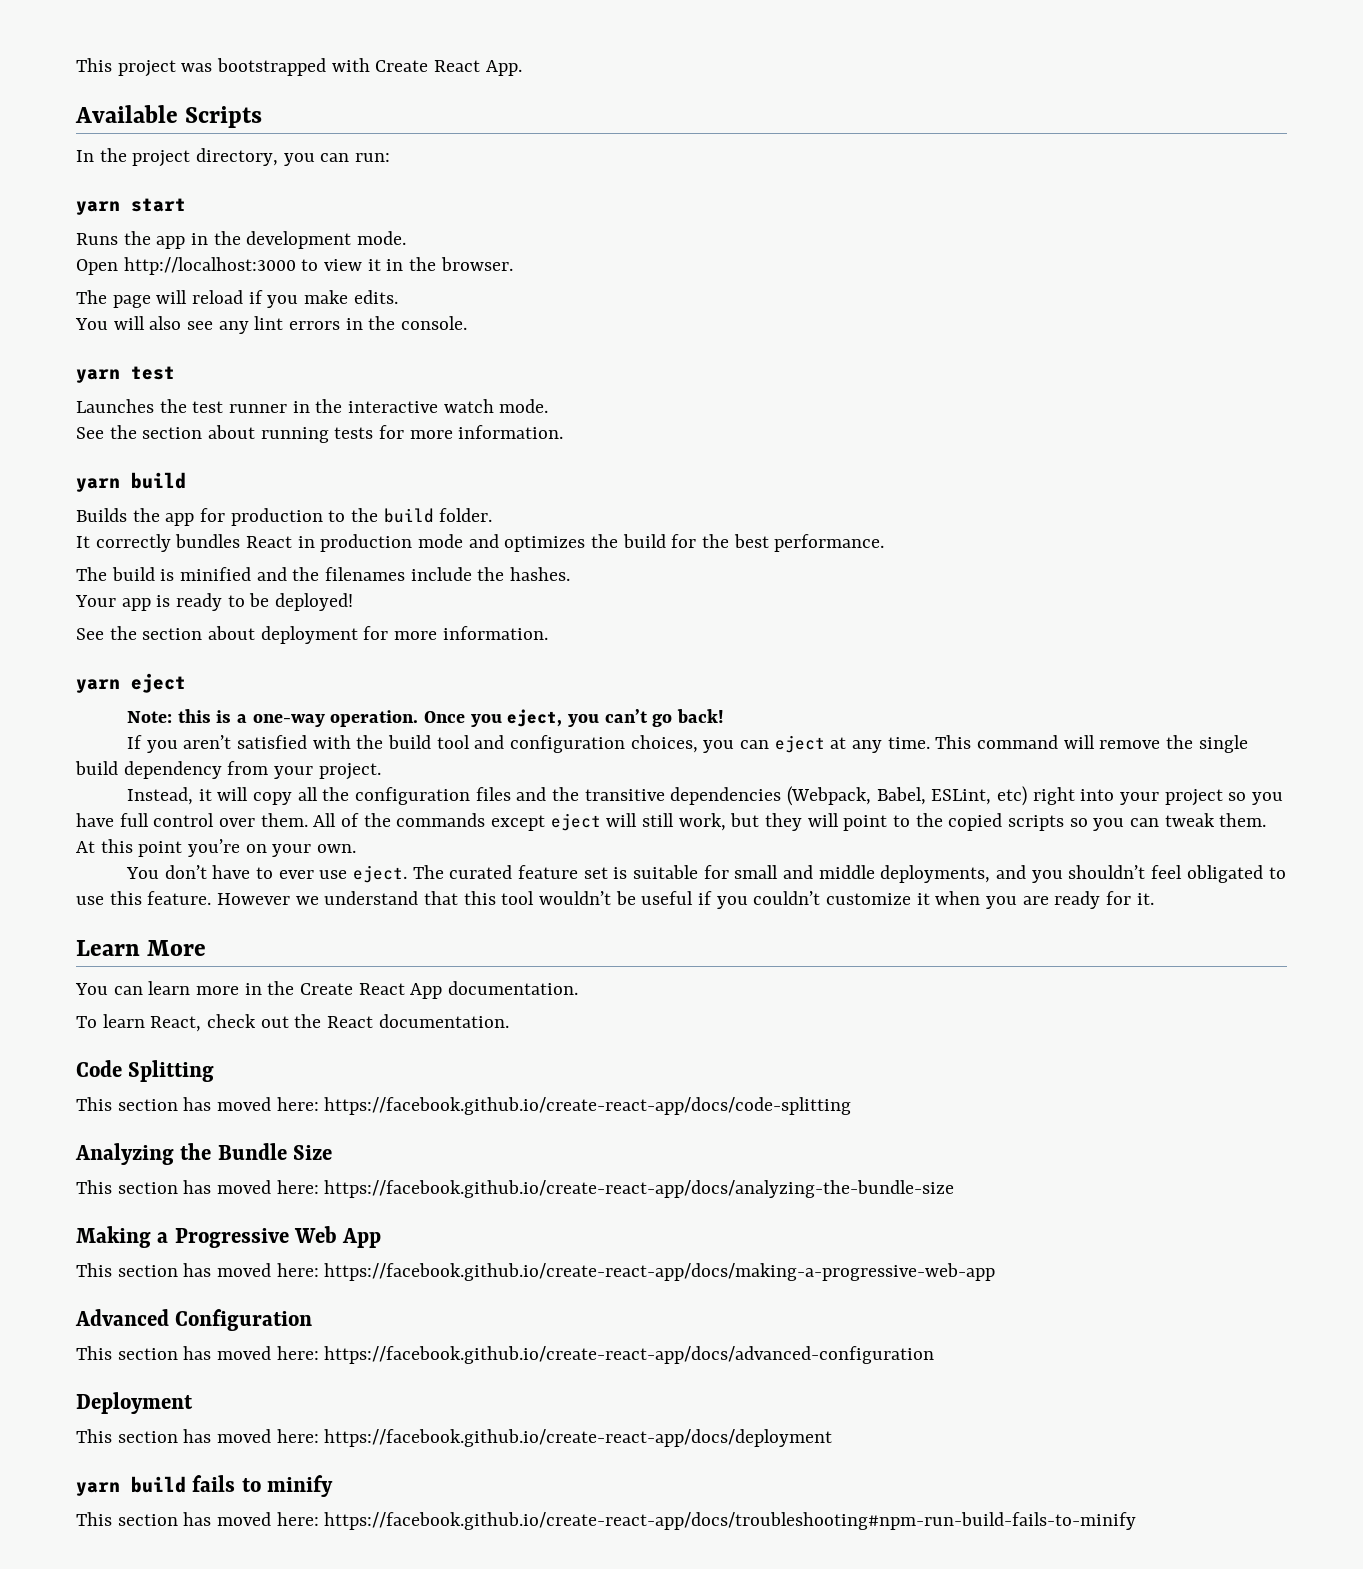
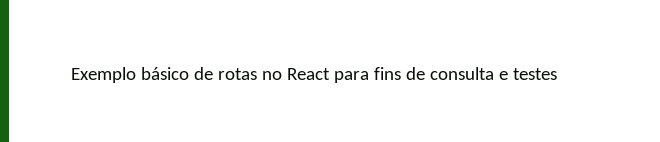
[76,58,522,77] [75,105,263,128] [76,148,391,167] [76,198,186,215] [76,231,407,249] [76,257,513,275] [76,290,398,308] [75,316,468,334] [76,366,175,383] [76,399,549,413] [76,425,564,443] [76,472,186,492] [76,508,493,526] [76,534,885,552] [76,567,571,581] [75,593,354,611] [76,626,548,644] [76,673,186,693] [127,709,725,727] [127,735,1248,753] [75,761,381,780] [127,786,1284,806] [76,813,1267,831] [76,839,357,857] [126,865,1286,883] [76,891,1154,909] [76,940,207,956] [75,981,579,999] [76,1014,509,1032] [76,1060,215,1082] [76,1097,852,1115] [75,1143,333,1165] [76,1180,955,1198] [76,1226,382,1248] [76,1263,996,1281] [75,1309,313,1331] [76,1346,935,1364] [76,1392,193,1414] [76,1429,833,1447] [76,1475,334,1497] [76,1512,1137,1530] This project was bootstrapped with Create React App. // Available Scripts // In the project directory, you can run: // yarn start // Runs the app in the development mode. // Open http://localhost:3000 to view it in the browser. // The page will reload if you make edits. // You will also see any lint errors in the console. // yarn test // Launches the test runner in the interactive watch mode. // See the section about running tests for more information. // yarn build // Builds the app for production to the build folder. // It correctly bundles React in production mode and optimizes the build for the best performance. // The build is minified and the filenames include the hashes. // Your app is ready to be deployed! // See the section about deployment for more information. // yarn eject // Note: this is a one-way operation. Once you eject, you can’t go back! // If you aren’t satisfied with the build tool and configuration choices, you can eject at any time. This command will remove the single build dependency from your project. // Instead, it will copy all the configuration files and the transitive dependencies (Webpack, Babel, ESLint, etc) right into your project so you have full control over them. All of the commands except eject will still work, but they will point to the copied scripts so you can tweak them. At this point you’re on your own. // You don’t have to ever use eject. The curated feature set is suitable for small and middle deployments, and you shouldn’t feel obligated to use this feature. However we understand that this tool wouldn’t be useful if you couldn’t customize it when you are ready for it. // Learn More // You can learn more in the Create React App documentation. // To learn React, check out the React documentation. // Code Splitting // This section has moved here: https://facebook.github.io/create-react-app/docs/code-splitting // Analyzing the Bundle Size // This section has moved here: https://facebook.github.io/create-react-app/docs/analyzing-the-bundle-size // Making a Progressive Web App // This section has moved here: https://facebook.github.io/create-react-app/docs/making-a-progressive-web-app // Advanced Configuration // This section has moved here: https://facebook.github.io/create-react-app/docs/advanced-configuration // Deployment // This section has moved here: https://facebook.github.io/create-react-app/docs/deployment // yarn build fails to minify // This section has moved here: https://facebook.github.io/create-react-app/docs/troubleshooting#npm-run-build-fails-to-minify -> [71,67,557,83] Exemplo básico de rotas no React para fins de consulta e testes

